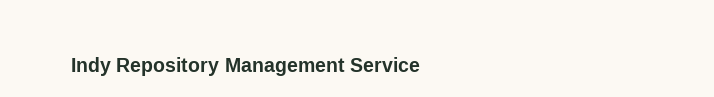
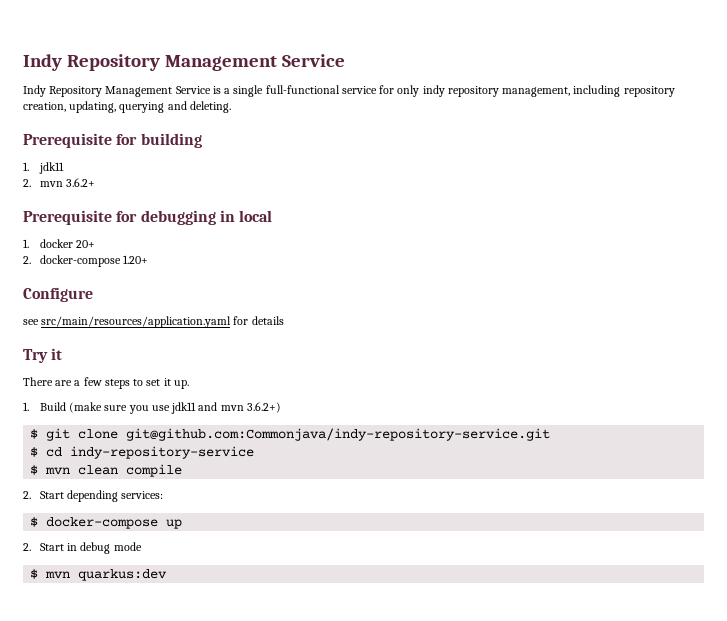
[71,57,420,76] Indy Repository Management Service -> [23,54,345,71] [23,85,675,97] [23,101,231,113] [23,133,202,148] [23,162,64,174] [23,178,96,187] [23,210,273,225] [23,239,96,248] [23,255,149,267] [23,287,93,302] [23,316,284,328] [23,348,63,363] [23,377,189,389] [23,402,281,414] [30,428,551,441] [30,446,255,459] [30,464,183,477] [23,490,164,502] [30,517,183,529] [23,542,142,554] [30,569,168,581] Indy Repository Management Service // Indy Repository Management Service is a single full-functional service for only indy repository management, including repository creation, updating, querying and deleting. // Prerequisite for building // 1. jdk11 // 2. mvn 3.6.2+ // Prerequisite for debugging in local // 1. docker 20+ // 2. docker-compose 1.20+ // Configure // see src/main/resources/application.yaml for details // Try it // There are a few steps to set it up. // 1. Build (make sure you use jdk11 and mvn 3.6.2+) // $ git clone git@github.com:Commonjava/indy-repository-service.git // $ cd indy-repository-service // $ mvn clean compile // 2. Start depending services: // $ docker-compose up // 2. Start in debug mode // $ mvn quarkus:dev

